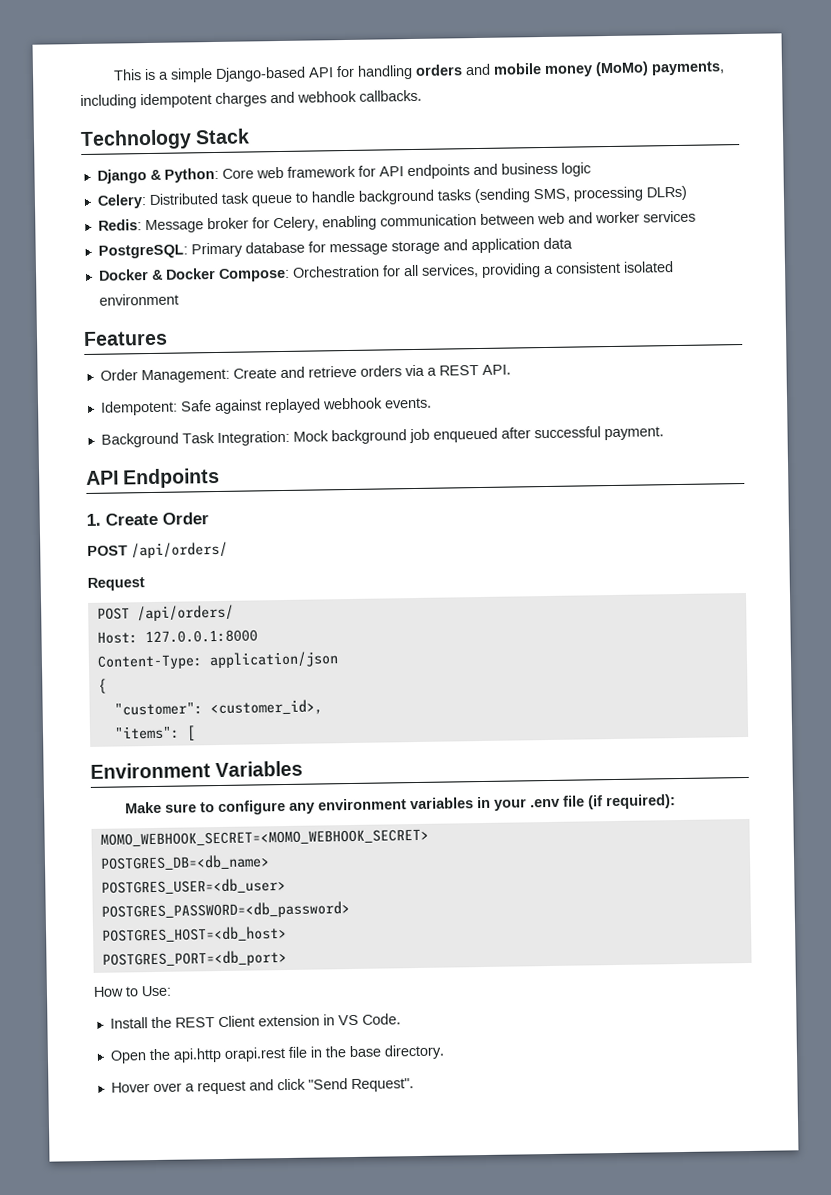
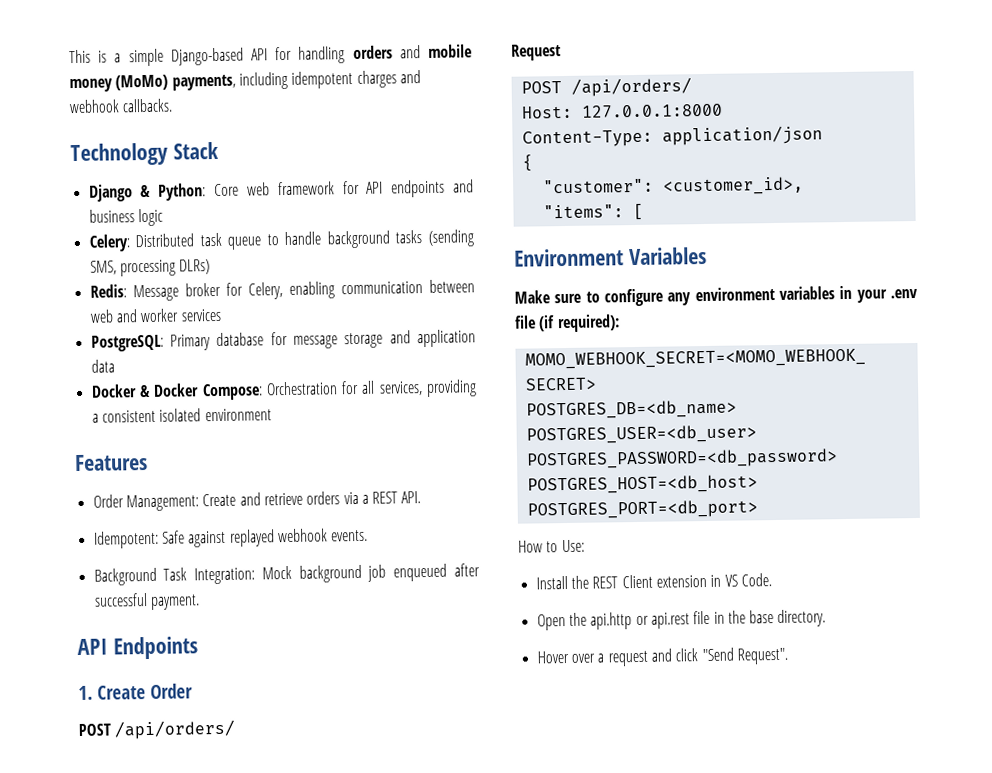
[223,1047,286,1062] orapi.rest -> [635,612,690,629] or api.rest

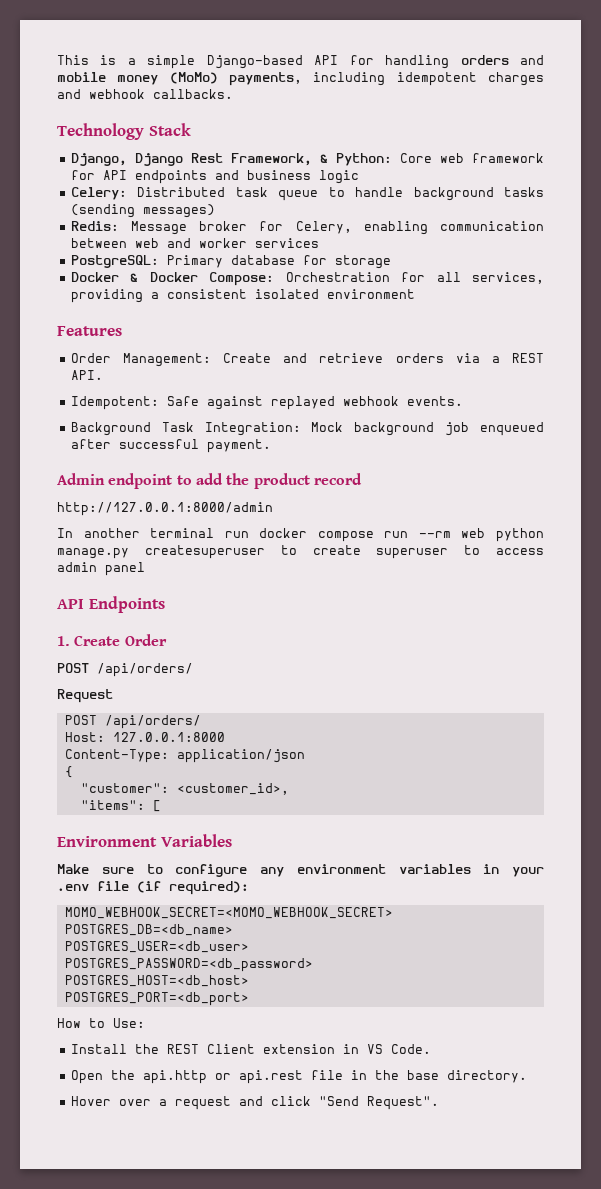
[88,184,133,202] Django -> [70,153,312,166] Django, Django Rest Framework,
[89,259,211,277] SMS, processing DLRs) -> [142,204,215,218] messages)
[292,335,338,349] message -> (327, 260) none
[389,329,476,348] [90,359,115,373] and application data -> (391, 262) none
(200, 602) none -> [57,473,362,489] [57,502,273,516] [57,528,544,542] [57,545,544,559] [57,562,145,576] // Admin endpoint to add the product record // http://127.0.0.1:8000/admin // In another terminal run docker compose run --rm web python manage.py createsuperuser to create superuser to access admin panel

